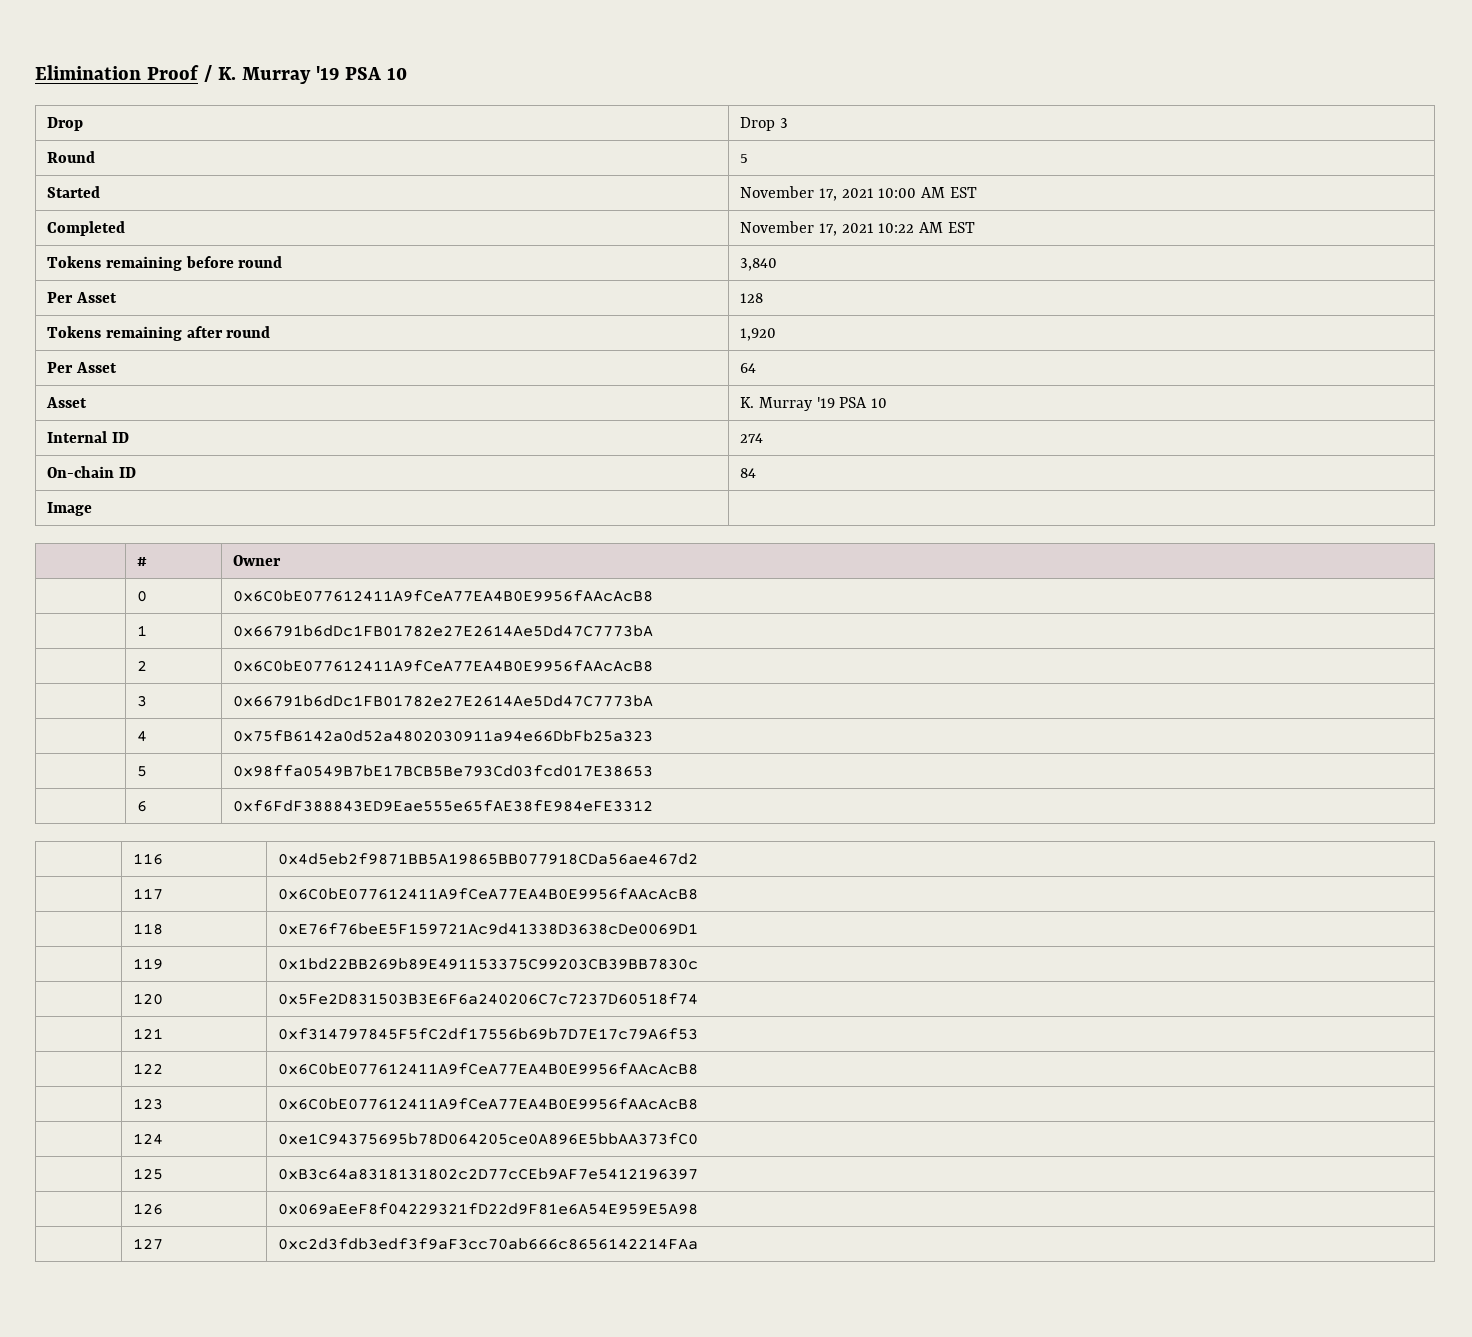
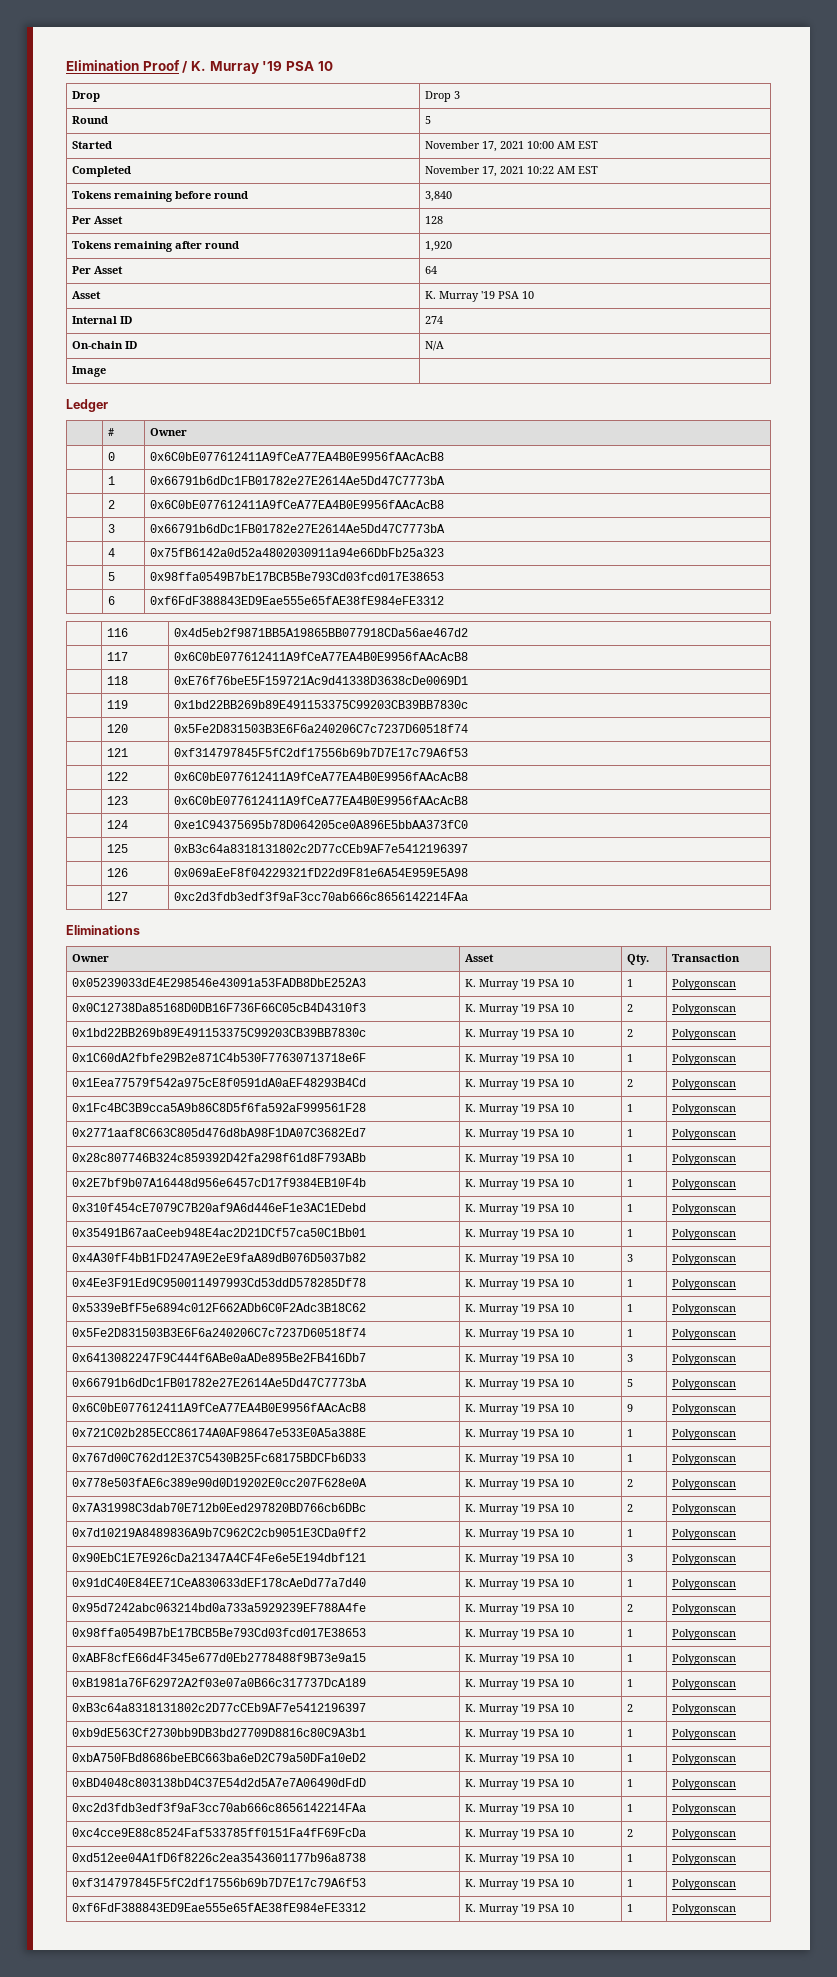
[740,468,757,478] 84 -> [425,341,445,351] N/A
(93, 509) none -> [66,399,108,412] // Ledger
(699, 1244) none -> [66,925,140,935] [72,954,110,962] [465,954,495,962] [627,954,650,965] [672,954,741,962] [72,978,367,987] [465,979,575,990] [627,979,634,987] [672,979,737,990] [72,1003,367,1012] [465,1004,575,1015] [627,1004,634,1012] [672,1004,737,1015] [72,1028,367,1037] [465,1029,575,1040] [627,1029,634,1037] [672,1029,737,1040] [72,1053,367,1062] [465,1054,575,1065] [627,1054,634,1062] [672,1054,737,1065] [72,1078,367,1087] [465,1079,575,1090] [627,1079,634,1087] [672,1079,737,1090] [72,1103,367,1112] [465,1104,575,1115] [627,1104,634,1112] [672,1104,737,1115] [72,1128,367,1137] [465,1129,575,1140] [627,1129,634,1137] [672,1129,737,1140] [72,1153,367,1162] [465,1154,575,1165] [627,1154,634,1162] [672,1154,737,1165] [72,1178,367,1187] [465,1179,575,1190] [627,1179,634,1187] [672,1179,737,1190] [72,1203,367,1212] [465,1204,575,1215] [627,1204,634,1212] [672,1204,737,1215] [72,1228,367,1237] [465,1229,575,1240] [627,1229,634,1237] [672,1229,737,1240] [72,1253,367,1262] [465,1254,575,1265] [627,1254,634,1262] [672,1254,737,1265] [72,1278,367,1287] [465,1279,575,1290] [627,1279,634,1287] [672,1279,737,1290] [72,1303,367,1312] [465,1304,575,1315] [627,1304,634,1312] [672,1304,737,1315] [72,1328,367,1337] [465,1329,575,1340] [627,1329,634,1337] [672,1329,737,1340] [72,1353,367,1362] [465,1354,575,1365] [627,1354,634,1362] [672,1354,737,1365] [72,1378,368,1387] [465,1379,575,1390] [627,1379,634,1387] [672,1379,737,1390] [72,1403,367,1412] [465,1404,575,1415] [627,1404,634,1412] [672,1404,737,1415] [72,1428,367,1437] [465,1429,575,1440] [627,1429,634,1437] [672,1429,737,1440] [72,1453,367,1462] [465,1454,575,1465] [627,1454,634,1462] [672,1454,737,1465] [72,1478,368,1487] [465,1479,575,1490] [627,1479,634,1487] [672,1479,737,1490] [72,1503,367,1512] [465,1504,575,1515] [627,1504,634,1512] [672,1504,737,1515] [72,1528,367,1537] [465,1529,575,1540] [627,1529,634,1537] [672,1529,737,1540] [72,1553,367,1562] [465,1554,575,1565] [627,1554,634,1562] [672,1554,737,1565] [72,1578,367,1587] [465,1579,575,1590] [627,1579,634,1587] [672,1579,737,1590] [72,1603,367,1612] [465,1604,575,1615] [627,1604,634,1612] [672,1604,737,1615] [72,1628,367,1637] [465,1629,575,1640] [627,1629,634,1637] [672,1629,737,1640] [72,1653,367,1662] [465,1654,575,1665] [627,1654,634,1662] [672,1654,737,1665] [72,1678,367,1687] [465,1679,575,1690] [627,1679,634,1687] [672,1679,737,1690] [72,1703,367,1712] [465,1704,575,1715] [627,1704,634,1712] [672,1704,737,1715] [72,1728,367,1737] [465,1729,575,1740] [627,1729,634,1737] [672,1729,737,1740] [72,1753,367,1762] [465,1754,575,1765] [627,1754,634,1762] [672,1754,737,1765] [72,1778,367,1787] [465,1779,575,1790] [627,1779,634,1787] [672,1779,737,1790] [72,1803,367,1812] [465,1804,575,1815] [627,1804,634,1812] [672,1804,737,1815] [72,1828,367,1837] [465,1829,575,1840] [627,1829,634,1837] [672,1829,737,1840] [72,1853,367,1862] [465,1854,575,1865] [627,1854,634,1862] [672,1854,737,1865] [72,1878,367,1887] [465,1879,575,1890] [627,1879,634,1887] [672,1879,737,1890] [72,1903,367,1912] [465,1904,575,1915] [627,1904,634,1912] [672,1904,737,1915] // Eliminations // Owner | Asset | Qty. | Transaction // 0x05239033dE4E298546e43091a53FADB8DbE252A3 | K. Murray '19 PSA 10 | 1 | Polygonscan // 0x0C12738Da85168D0DB16F736F66C05cB4D4310f3 | K. Murray '19 PSA 10 | 2 | Polygonscan // 0x1bd22BB269b89E491153375C99203CB39BB7830c | K. Murray '19 PSA 10 | 2 | Polygonscan // 0x1C60dA2fbfe29B2e871C4b530F77630713718e6F | K. Murray '19 PSA 10 | 1 | Polygonscan // 0x1Eea77579f542a975cE8f0591dA0aEF48293B4Cd | K. Murray '19 PSA 10 | 2 | Polygonscan // 0x1Fc4BC3B9cca5A9b86C8D5f6fa592aF999561F28 | K. Murray '19 PSA 10 | 1 | Polygonscan // 0x2771aaf8C663C805d476d8bA98F1DA07C3682Ed7 | K. Murray '19 PSA 10 | 1 | Polygonscan // 0x28c807746B324c859392D42fa298f61d8F793ABb | K. Murray '19 PSA 10 | 1 | Polygonscan // 0x2E7bf9b07A16448d956e6457cD17f9384EB10F4b | K. Murray '19 PSA 10 | 1 | Polygonscan // 0x310f454cE7079C7B20af9A6d446eF1e3AC1EDebd | K. Murray '19 PSA 10 | 1 | Polygonscan // 0x35491B67aaCeeb948E4ac2D21DCf57ca50C1Bb01 | K. Murray '19 PSA 10 | 1 | Polygonscan // 0x4A30fF4bB1FD247A9E2eE9faA89dB076D5037b82 | K. Murray '19 PSA 10 | 3 | Polygonscan // 0x4Ee3F91Ed9C950011497993Cd53ddD578285Df78 | K. Murray '19 PSA 10 | 1 | Polygonscan // 0x5339eBfF5e6894c012F662ADb6C0F2Adc3B18C62 | K. Murray '19 PSA 10 | 1 | Polygonscan // 0x5Fe2D831503B3E6F6a240206C7c7237D60518f74 | K. Murray '19 PSA 10 | 1 | Polygonscan // 0x6413082247F9C444f6ABe0aADe895Be2FB416Db7 | K. Murray '19 PSA 10 | 3 | Polygonscan // 0x66791b6dDc1FB01782e27E2614Ae5Dd47C7773bA | K. Murray '19 PSA 10 | 5 | Polygonscan // 0x6C0bE077612411A9fCeA77EA4B0E9956fAAcAcB8 | K. Murray '19 PSA 10 | 9 | Polygonscan // 0x721C02b285ECC86174A0AF98647e533E0A5a388E | K. Murray '19 PSA 10 | 1 | Polygonscan // 0x767d00C762d12E37C5430B25Fc68175BDCFb6D33 | K. Murray '19 PSA 10 | 1 | Polygonscan // 0x778e503fAE6c389e90d0D19202E0cc207F628e0A | K. Murray '19 PSA 10 | 2 | Polygonscan // 0x7A31998C3dab70E712b0Eed297820BD766cb6DBc | K. Murray '19 PSA 10 | 2 | Polygonscan // 0x7d10219A8489836A9b7C962C2cb9051E3CDa0ff2 | K. Murray '19 PSA 10 | 1 | Polygonscan // 0x90EbC1E7E926cDa21347A4CF4Fe6e5E194dbf121 | K. Murray '19 PSA 10 | 3 | Polygonscan // 0x91dC40E84EE71CeA830633dEF178cAeDd77a7d40 | K. Murray '19 PSA 10 | 1 | Polygonscan // 0x95d7242abc063214bd0a733a5929239EF788A4fe | K. Murray '19 PSA 10 | 2 | Polygonscan // 0x98ffa0549B7bE17BCB5Be793Cd03fcd017E38653 | K. Murray '19 PSA 10 | 1 | Polygonscan // 0xABF8cfE66d4F345e677d0Eb2778488f9B73e9a15 | K. Murray '19 PSA 10 | 1 | Polygonscan // 0xB1981a76F62972A2f03e07a0B66c317737DcA189 | K. Murray '19 PSA 10 | 1 | Polygonscan // 0xB3c64a8318131802c2D77cCEb9AF7e5412196397 | K. Murray '19 PSA 10 | 2 | Polygonscan // 0xb9dE563Cf2730bb9DB3bd27709D8816c80C9A3b1 | K. Murray '19 PSA 10 | 1 | Polygonscan // 0xbA750FBd8686beEBC663ba6eD2C79a50DFa10eD2 | K. Murray '19 PSA 10 | 1 | Polygonscan // 0xBD4048c803138bD4C37E54d2d5A7e7A06490dFdD | K. Murray '19 PSA 10 | 1 | Polygonscan // 0xc2d3fdb3edf3f9aF3cc70ab666c8656142214FAa | K. Murray '19 PSA 10 | 1 | Polygonscan // 0xc4cce9E88c8524Faf533785ff0151Fa4fF69FcDa | K. Murray '19 PSA 10 | 2 | Polygonscan // 0xd512ee04A1fD6f8226c2ea3543601177b96a8738 | K. Murray '19 PSA 10 | 1 | Polygonscan // 0xf314797845F5fC2df17556b69b7D7E17c79A6f53 | K. Murray '19 PSA 10 | 1 | Polygonscan // 0xf6FdF388843ED9Eae555e65fAE38fE984eFE3312 | K. Murray '19 PSA 10 | 1 | Polygonscan

